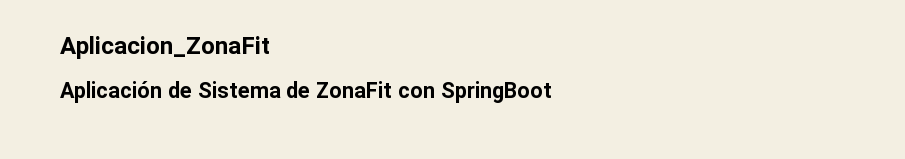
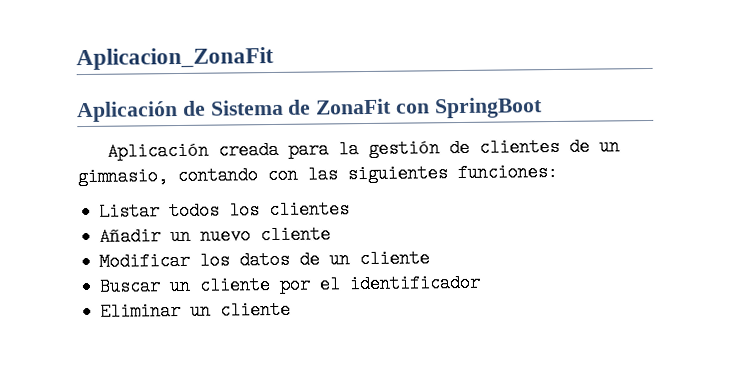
(552, 92) none -> [107,137,621,161] [77,162,558,187] [99,200,351,221] [99,225,332,246] [99,249,431,271] [99,273,482,296] [100,300,292,321] // Aplicación creada para la gestión de clientes de un gimnasio, contando con las siguientes funciones: // Listar todos los clientes // Añadir un nuevo cliente // Modificar los datos de un cliente // Buscar un cliente por el identificador // Eliminar un cliente

